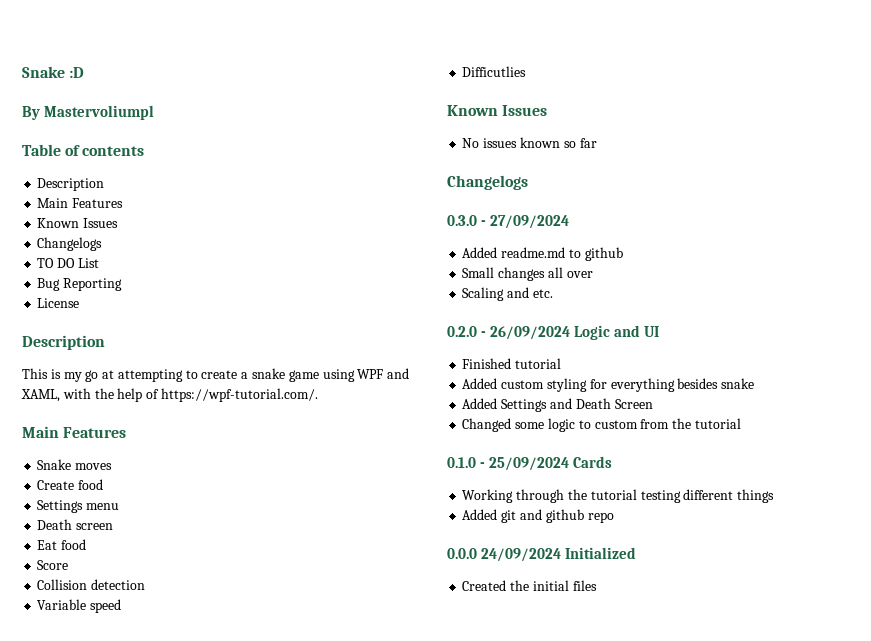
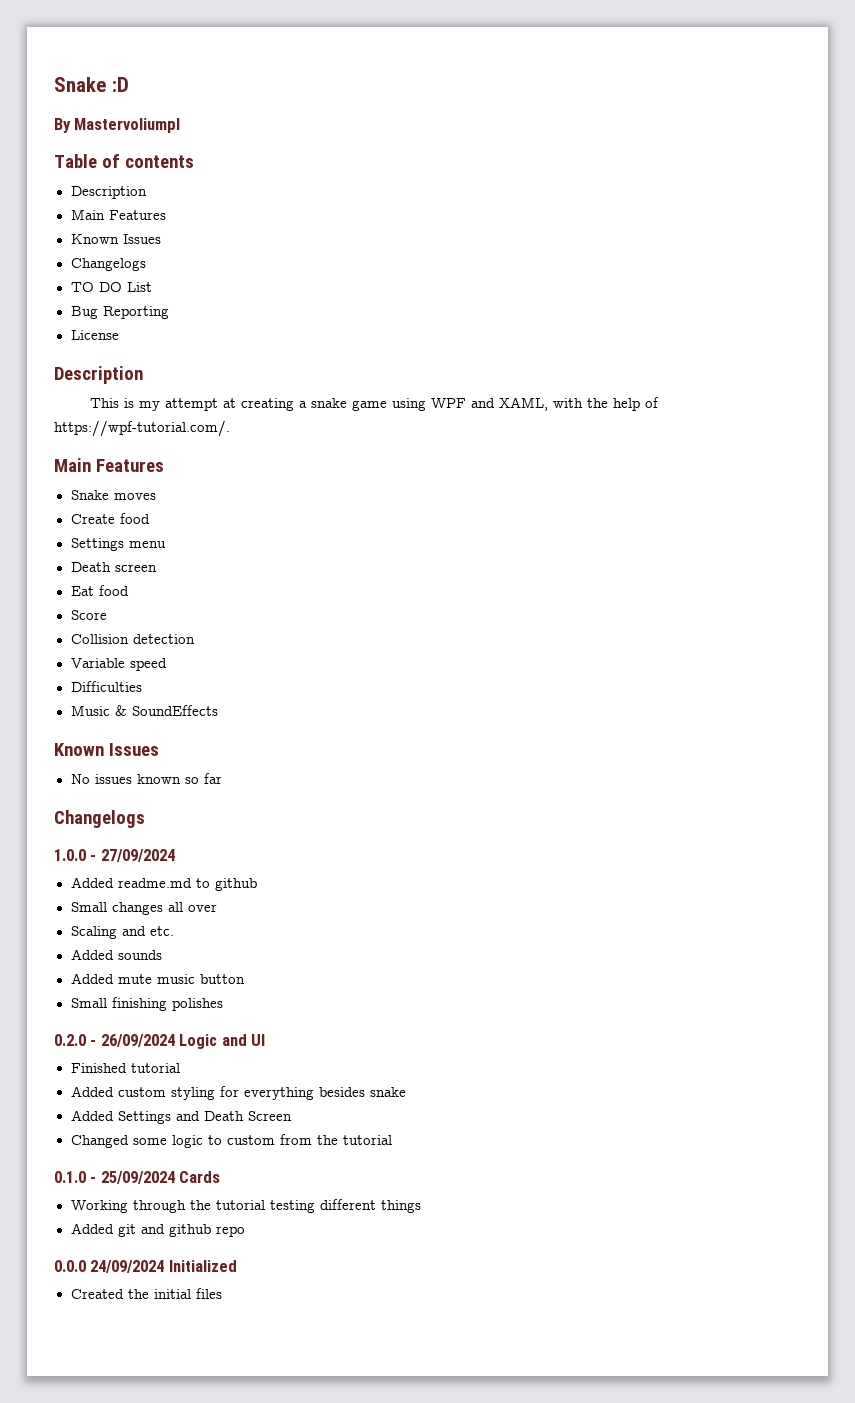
[85,369,238,382] go at attempting to create -> [165,398,295,411] attempt at creating
[462,66,527,77] Difficutlies -> [70,681,142,692] [70,705,218,716] Difficulties // Music & SoundEffects
[447,215,477,226] 0.3.0 -> [54,849,86,861] 1.0.0
(553, 293) none -> [70,949,162,960] [70,973,245,984] [70,997,223,1011] // Added sounds // Added mute music button // Small finishing polishes

